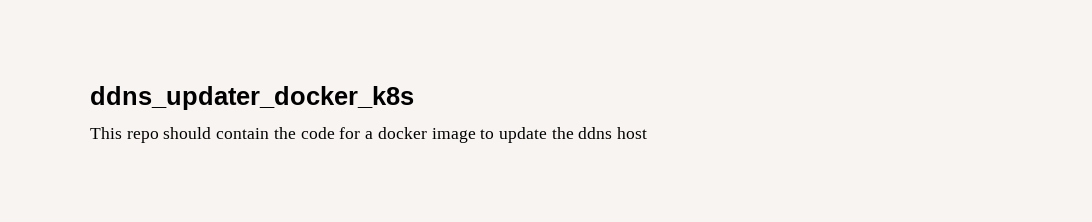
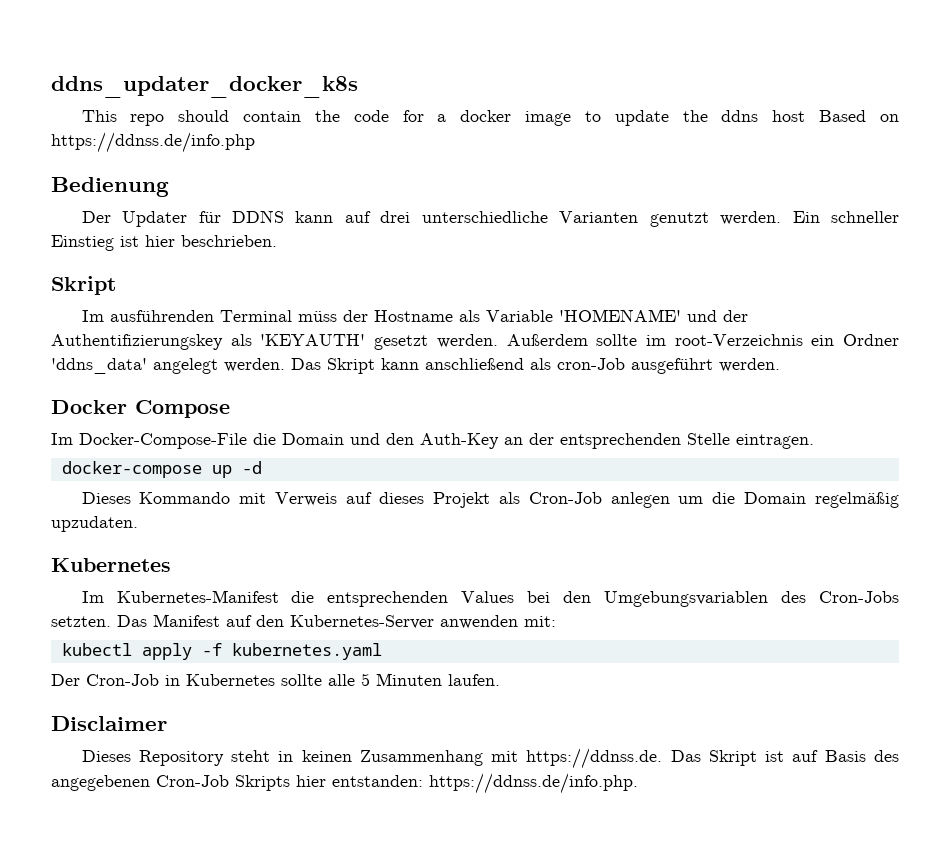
(648, 133) none -> [819,110,900,122] [51,132,255,153] [51,177,169,197] [81,210,900,227] [51,235,277,251] [51,276,116,295] [81,309,748,322] [51,334,900,350] [51,358,780,374] [51,400,230,418] [51,433,814,449] [61,461,262,478] [81,492,899,508] [51,516,138,532] [51,558,171,572] [81,590,899,607] [51,614,556,629] [61,643,382,660] [51,673,500,686] [51,716,167,731] [81,748,899,769] [51,773,638,794] Based on https://ddnss.de/info.php // Bedienung // Der Updater für DDNS kann auf drei unterschiedliche Varianten genutzt werden. Ein schneller Einstieg ist hier beschrieben. // Skript // Im ausführenden Terminal müss der Hostname als Variable 'HOMENAME' und der Authentifizierungskey als 'KEYAUTH' gesetzt werden. Außerdem sollte im root-Verzeichnis ein Ordner 'ddns_data' angelegt werden. Das Skript kann anschließend als cron-Job ausgeführt werden. // Docker Compose // Im Docker-Compose-File die Domain und den Auth-Key an der entsprechenden Stelle eintragen. // docker-compose up -d // Dieses Kommando mit Verweis auf dieses Projekt als Cron-Job anlegen um die Domain regelmäßig upzudaten. // Kubernetes // Im Kubernetes-Manifest die entsprechenden Values bei den Umgebungsvariablen des Cron-Jobs setzten. Das Manifest auf den Kubernetes-Server anwenden mit: // kubectl apply -f kubernetes.yaml // Der Cron-Job in Kubernetes sollte alle 5 Minuten laufen. // Disclaimer // Dieses Repository steht in keinen Zusammenhang mit https://ddnss.de. Das Skript ist auf Basis des angegebenen Cron-Job Skripts hier entstanden: https://ddnss.de/info.php.

